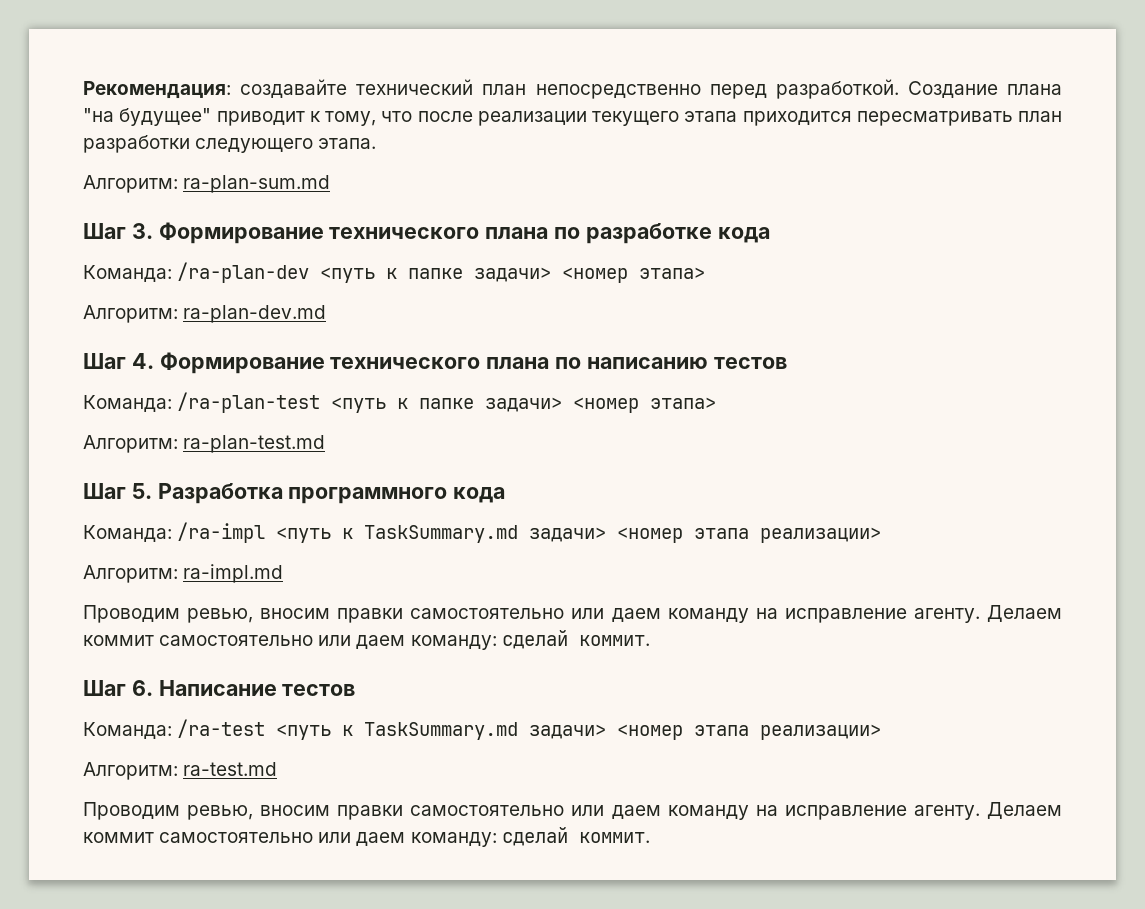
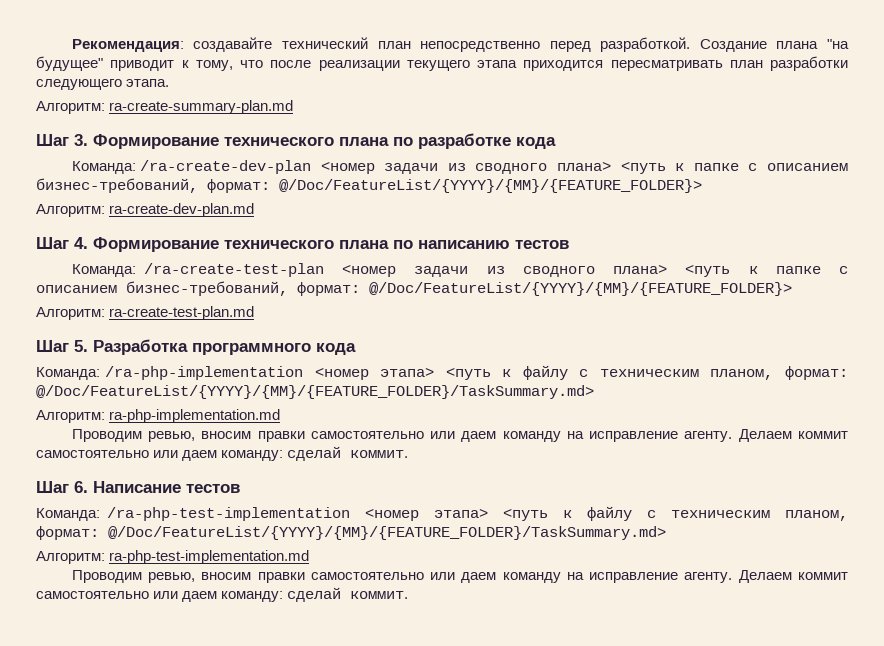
[183,175,331,193] ra-plan-sum.md -> [109,100,294,114] ra-create-summary-plan.md
[177,262,706,283] [83,305,327,323] /ra-plan-dev <путь к папке задачи> <номер этапа> // Алгоритм: ra-plan-dev.md -> [140,160,848,174] [36,178,702,193] [36,203,255,217] /ra-create-dev-plan <номер задачи из сводного плана> <путь к папке с описанием бизнес-требований, формат: @/Doc/FeatureList/{YYYY}/{MM}/{FEATURE_FOLDER}> // Алгоритм: ra-create-dev-plan.md
[177,392,717,413] [83,435,326,453] /ra-plan-test <путь к папке задачи> <номер этапа> // Алгоритм: ra-plan-test.md -> [143,263,849,277] [36,281,792,296] [36,306,255,320] /ra-create-test-plan <номер задачи из сводного плана> <путь к папке с описанием бизнес-требований, формат: @/Doc/FeatureList/{YYYY}/{MM}/{FEATURE_FOLDER}> // Алгоритм: ra-create-test-plan.md
[177,522,882,543] [83,564,284,583] /ra-impl <путь к TaskSummary.md задачи> <номер этапа реализации> // Алгоритм: ra-impl.md -> [105,365,848,380] [36,385,594,399] [36,409,281,423] /ra-php-implementation <номер этапа> <путь к файлу с техническим планом, формат: @/Doc/FeatureList/{YYYY}/{MM}/{FEATURE_FOLDER}/TaskSummary.md> // Алгоритм: ra-php-implementation.md
[177,719,882,740] [83,762,278,780] /ra-test <путь к TaskSummary.md задачи> <номер этапа реализации> // Алгоритм: ra-test.md -> [106,506,849,521] [36,526,666,540] [36,550,310,564] /ra-php-test-implementation <номер этапа> <путь к файлу с техническим планом, формат: @/Doc/FeatureList/{YYYY}/{MM}/{FEATURE_FOLDER}/TaskSummary.md> // Алгоритм: ra-php-test-implementation.md

